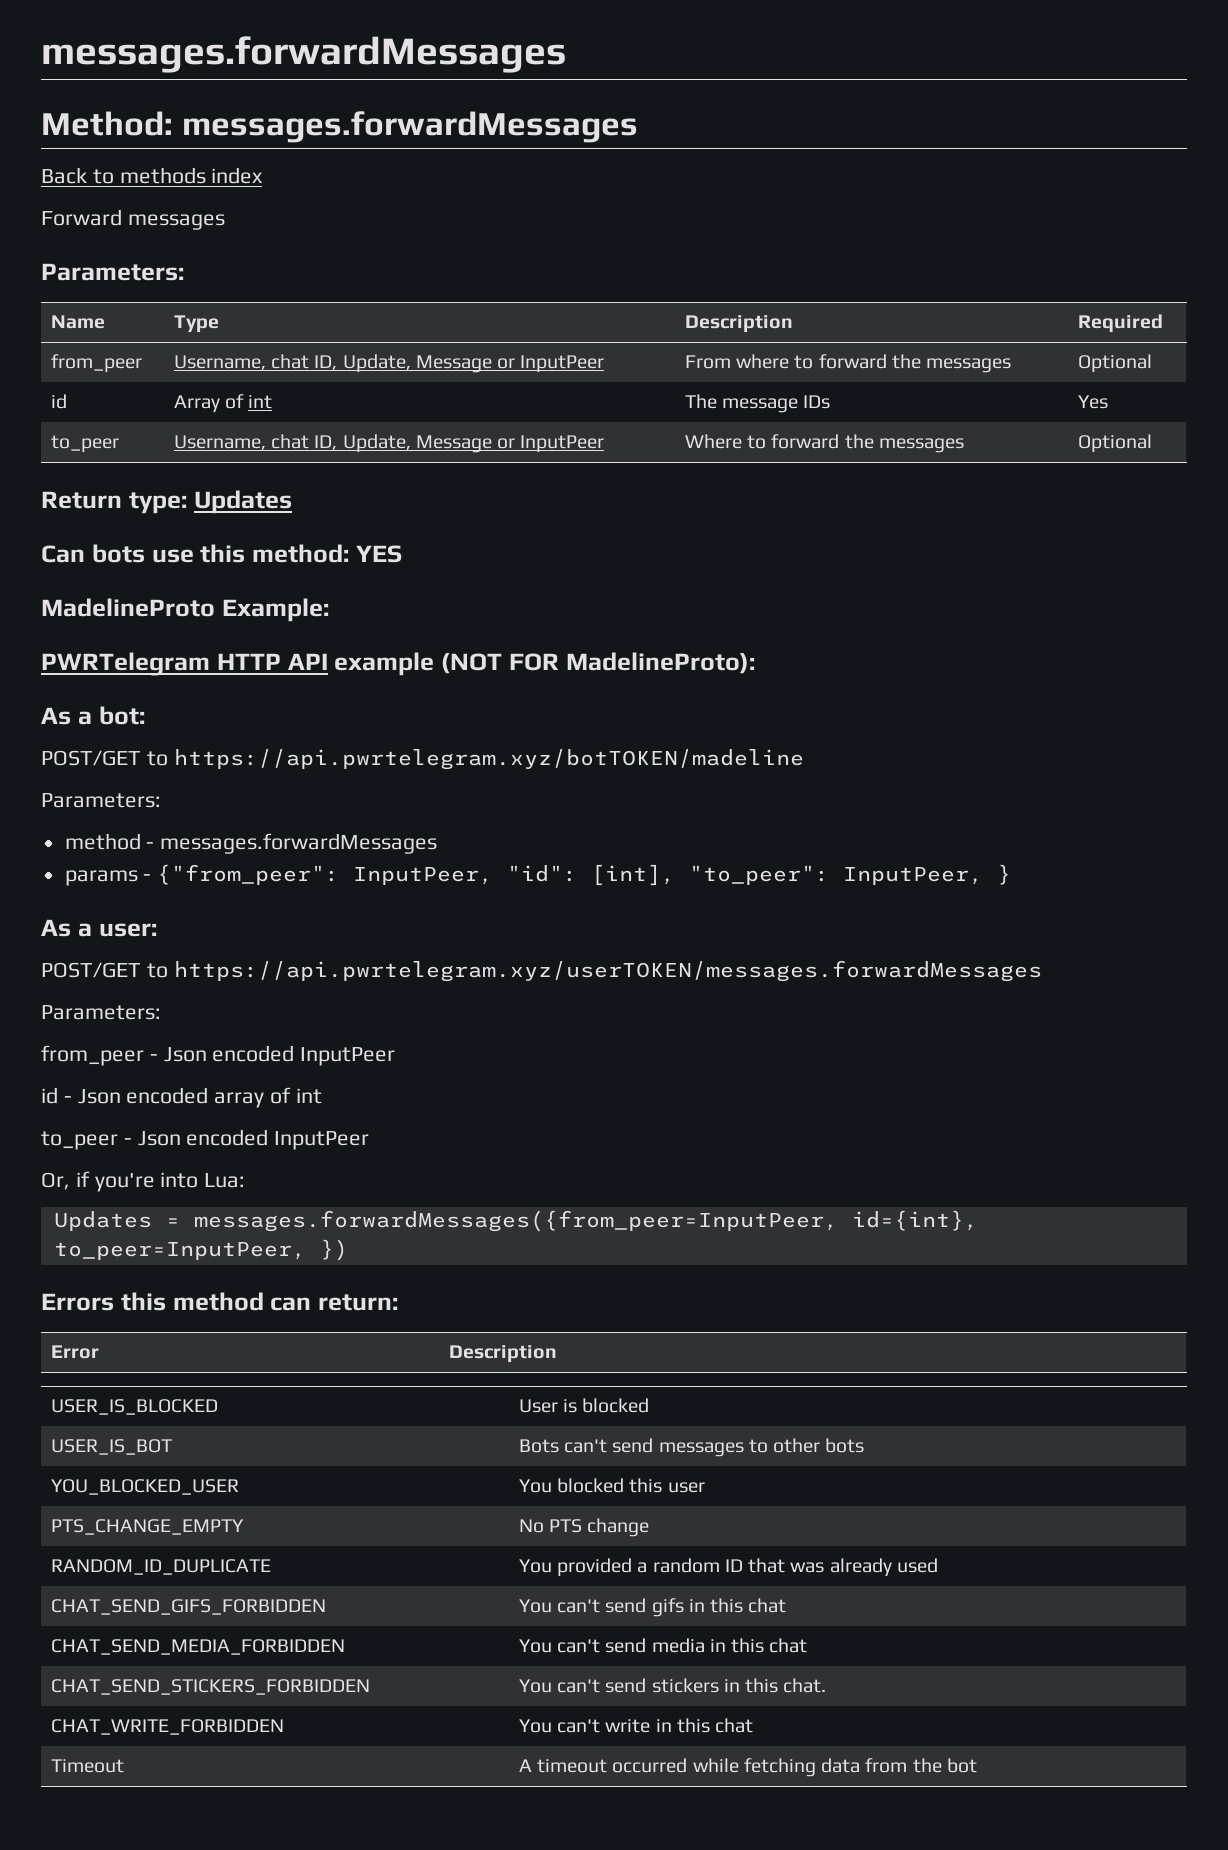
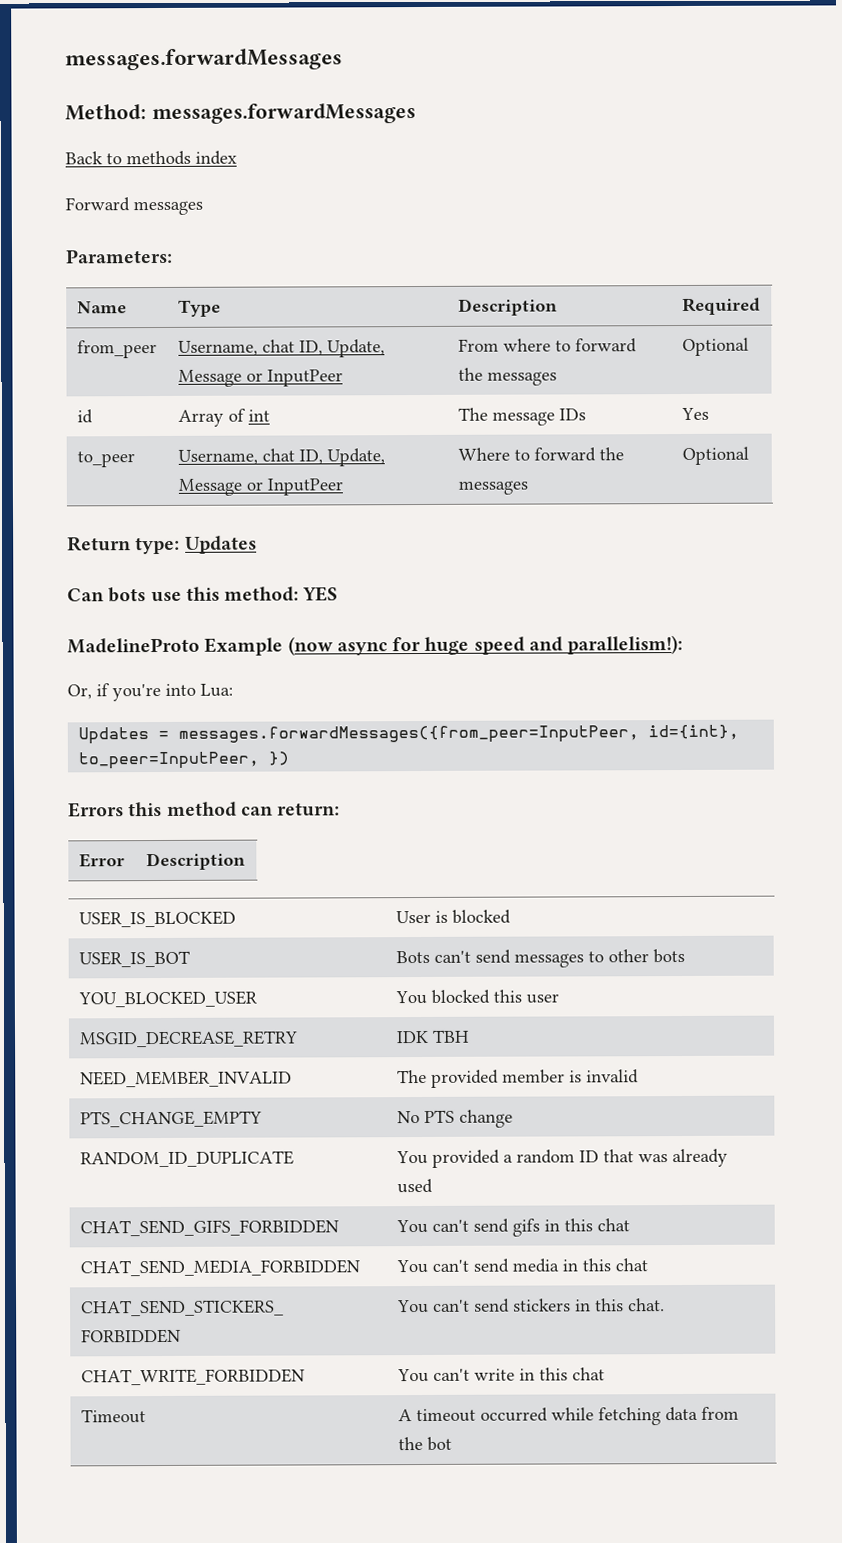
[221,598,329,622] [41,652,755,676] [41,706,145,725] [41,749,804,770] [41,793,161,808] [64,833,438,854] [64,864,1012,886] [41,919,157,937] [41,960,1042,982] [41,1005,161,1020] [41,1045,396,1066] [41,1087,322,1108] [41,1129,370,1150] Example: // PWRTelegram HTTP API example (NOT FOR MadelineProto): // As a bot: // POST/GET to https://api.pwrtelegram.xyz/botTOKEN/madeline // Parameters: // method - messages.forwardMessages // params - {"from_peer": InputPeer, "id": [int], "to_peer": InputPeer, } // As a user: // POST/GET to https://api.pwrtelegram.xyz/userTOKEN/messages.forwardMessages // Parameters: // from_peer - Json encoded InputPeer // id - Json encoded array of int // to_peer - Json encoded InputPeer -> [204,634,684,656] Example (now async for huge speed and parallelism!):
(705, 1487) none -> [78,1030,298,1048] [395,1029,470,1044] [79,1070,292,1088] [396,1069,639,1088] // MSGID_DECREASE_RETRY | IDK TBH // NEED_MEMBER_INVALID | The provided member is invalid

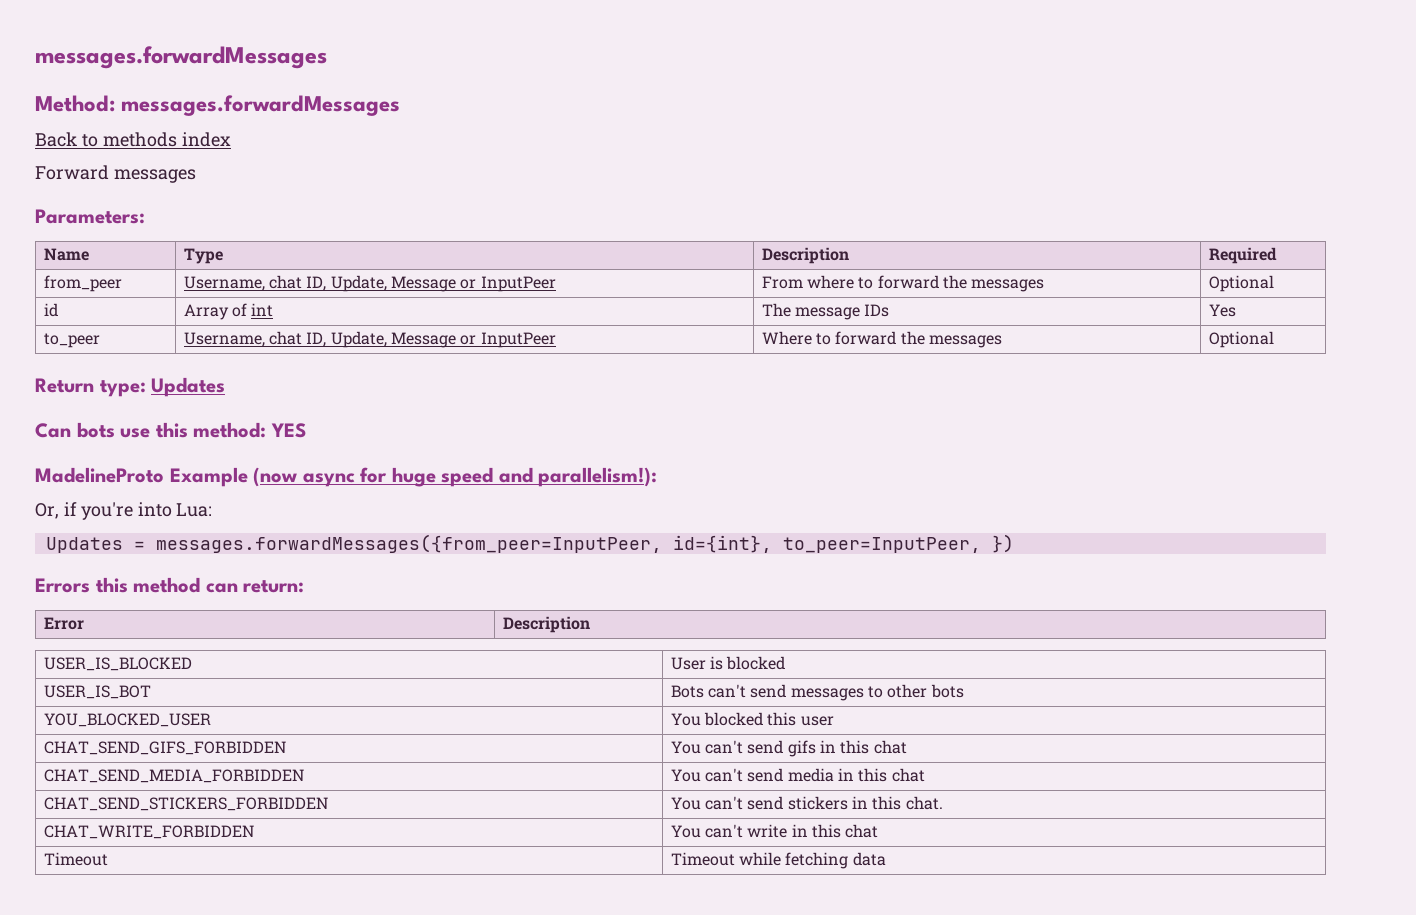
[78,1030,298,1048] [395,1029,470,1044] [79,1070,292,1088] [396,1069,639,1088] [79,1110,262,1128] [396,1109,513,1128] [79,1150,294,1168] [395,1148,728,1168] [396,1178,433,1194] // MSGID_DECREASE_RETRY | IDK TBH // NEED_MEMBER_INVALID | The provided member is invalid // PTS_CHANGE_EMPTY | No PTS change // RANDOM_ID_DUPLICATE | You provided a random ID that was already used -> (834, 721) none
[397,1406,739,1426] [397,1436,452,1451] A timeout occurred while fetching data from the bot -> [670,852,886,869] Timeout while fetching data

